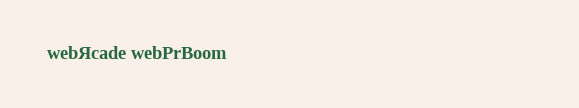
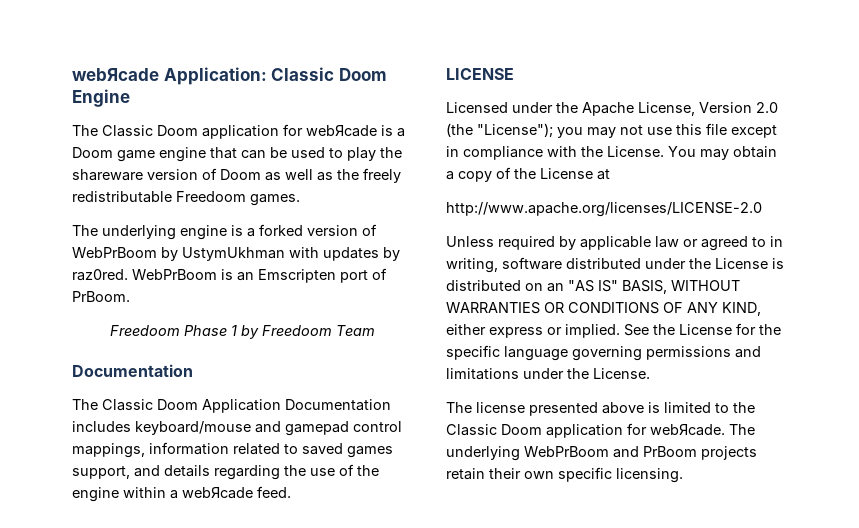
[47,46,227,59] webЯcade webPrBoom -> [72,67,387,85] [72,89,130,107] [72,124,405,139] [72,147,402,162] [72,168,401,183] [72,191,300,206] [72,224,377,240] [72,247,400,261] [72,268,387,283] [72,291,130,302] [110,325,375,339] [72,364,193,377] [72,399,391,413] [72,421,402,436] [72,442,393,458] [72,464,379,480] [72,486,291,502] [446,68,514,80] [446,102,778,116] [446,123,777,138] [446,146,777,160] [446,167,610,182] [446,202,762,217] [446,236,783,251] [446,257,784,273] [446,280,740,294] [446,302,761,316] [446,323,781,338] [446,345,761,361] [446,368,650,380] [446,402,755,416] [446,423,755,438] [446,446,757,461] [446,467,683,483] webЯcade Application: Classic Doom Engine // The Classic Doom application for webЯcade is a Doom game engine that can be used to play the shareware version of Doom as well as the freely redistributable Freedoom games. // The underlying engine is a forked version of WebPrBoom by UstymUkhman with updates by raz0red. WebPrBoom is an Emscripten port of PrBoom. // Freedoom Phase 1 by Freedoom Team // Documentation // The Classic Doom Application Documentation includes keyboard/mouse and gamepad control mappings, information related to saved games support, and details regarding the use of the engine within a webЯcade feed. // LICENSE // Licensed under the Apache License, Version 2.0 (the "License"); you may not use this file except in compliance with the License. You may obtain a copy of the License at // http://www.apache.org/licenses/LICENSE-2.0 // Unless required by applicable law or agreed to in writing, software distributed under the License is distributed on an "AS IS" BASIS, WITHOUT WARRANTIES OR CONDITIONS OF ANY KIND, either express or implied. See the License for the specific language governing permissions and limitations under the License. // The license presented above is limited to the Classic Doom application for webЯcade. The underlying WebPrBoom and PrBoom projects retain their own specific licensing.

